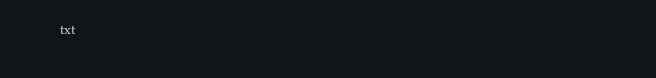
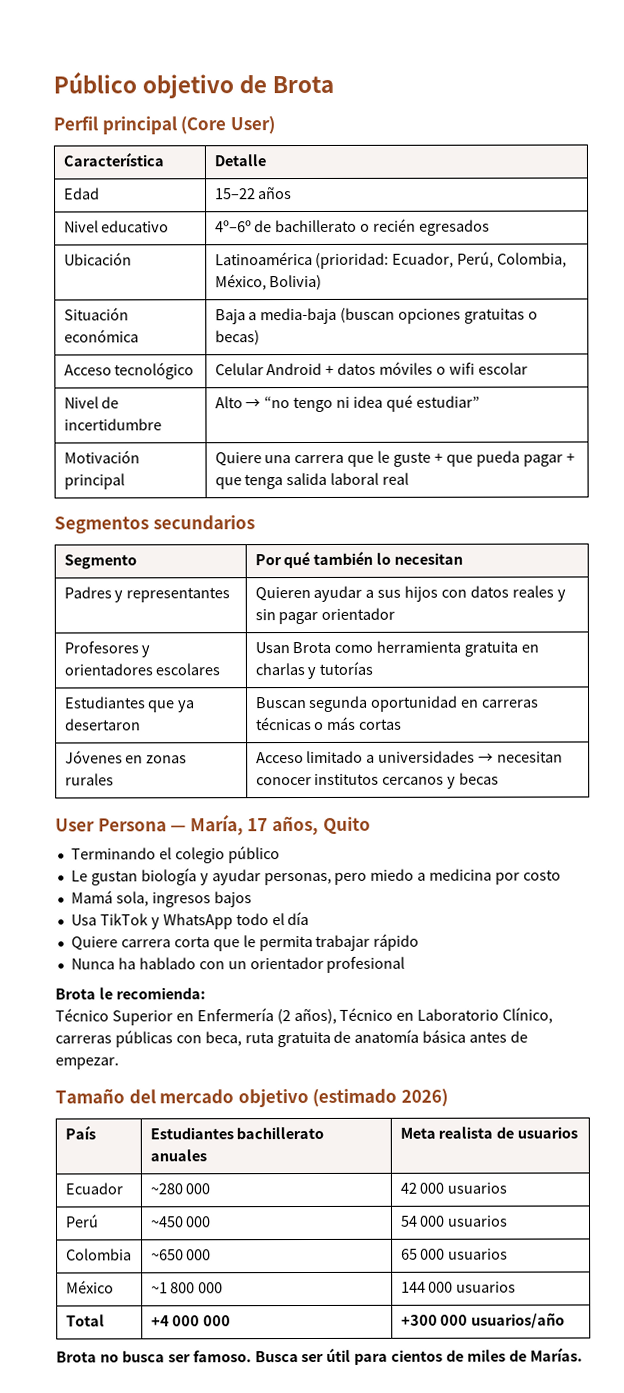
[60,25,76,34] txt -> [53,71,335,99] [53,116,275,135] [62,152,164,167] [213,154,266,167] [63,187,100,200] [214,187,293,200] [63,220,170,233] [214,218,491,236] [63,252,132,266] [214,251,568,269] [214,274,323,291] [63,307,129,321] [63,329,139,343] [214,307,539,325] [214,330,260,346] [63,362,195,380] [214,361,528,376] [63,396,120,409] [63,418,162,431] [214,394,480,413] [63,450,140,464] [63,473,125,490] [214,450,575,467] [214,472,410,490] [54,515,255,534] [63,554,137,570] [254,550,464,569] [63,586,231,603] [254,585,566,602] [254,607,396,625] [63,641,151,658] [63,663,221,676] [254,640,540,657] [254,661,374,680] [63,696,196,713] [64,718,141,731] [255,695,540,713] [255,716,403,731] [64,750,188,764] [64,773,114,786] [255,750,564,764] [255,772,500,789] [55,814,371,836] [70,846,280,864] [70,868,562,886] [70,890,252,908] [70,912,310,930] [70,933,420,952] [70,956,406,973] [55,987,206,1000] [55,1007,554,1026] [55,1029,529,1048] [55,1057,119,1070] [55,1088,448,1108] [64,1125,96,1140] [149,1126,325,1140] [149,1149,207,1162] [399,1126,579,1139] [64,1182,123,1195] [149,1183,211,1195] [399,1182,508,1194] [64,1214,99,1228] [149,1216,212,1228] [399,1215,509,1227] [65,1248,132,1261] [150,1249,212,1261] [400,1248,509,1260] [65,1280,114,1294] [150,1282,224,1294] [400,1281,517,1293] [65,1314,105,1327] [150,1315,232,1327] [400,1312,566,1329] [56,1347,583,1365] Público objetivo de Brota // Perfil principal (Core User) // Característica | Detalle // Edad | 15–22 años // Nivel educativo | 4º–6º de bachillerato o recién egresados // Ubicación | Latinoamérica (prioridad: Ecuador, Perú, Colombia, México, Bolivia) // Situación económica | Baja a media-baja (buscan opciones gratuitas o becas) // Acceso tecnológico | Celular Android + datos móviles o wifi escolar // Nivel de incertidumbre | Alto → “no tengo ni idea qué estudiar” // Motivación principal | Quiere una carrera que le guste + que pueda pagar + que tenga salida laboral real // Segmentos secundarios // Segmento | Por qué también lo necesitan // Padres y representantes | Quieren ayudar a sus hijos con datos reales y sin pagar orientador // Profesores y orientadores escolares | Usan Brota como herramienta gratuita en charlas y tutorías // Estudiantes que ya desertaron | Buscan segunda oportunidad en carreras técnicas o más cortas // Jóvenes en zonas rurales | Acceso limitado a universidades → necesitan conocer institutos cercanos y becas // User Persona — María, 17 años, Quito // Terminando el colegio público // Le gustan biología y ayudar personas, pero miedo a medicina por costo // Mamá sola, ingresos bajos // Usa TikTok y WhatsApp todo el día // Quiere carrera corta que le permita trabajar rápido // Nunca ha hablado con un orientador profesional // Brota le recomienda: // Técnico Superior en Enfermería (2 años), Técnico en Laboratorio Clínico, carreras públicas con beca, ruta gratuita de anatomía básica antes de empezar. // Tamaño del mercado objetivo (estimado 2026) // País | Estudiantes bachillerato anuales | Meta realista de usuarios // Ecuador | ~280 000 | 42 000 usuarios // Perú | ~450 000 | 54 000 usuarios // Colombia | ~650 000 | 65 000 usuarios // México | ~1 800 000 | 144 000 usuarios // Total | +4 000 000 | +300 000 usuarios/año // Brota no busca ser famoso. Busca ser útil para cientos de miles de Marías.

